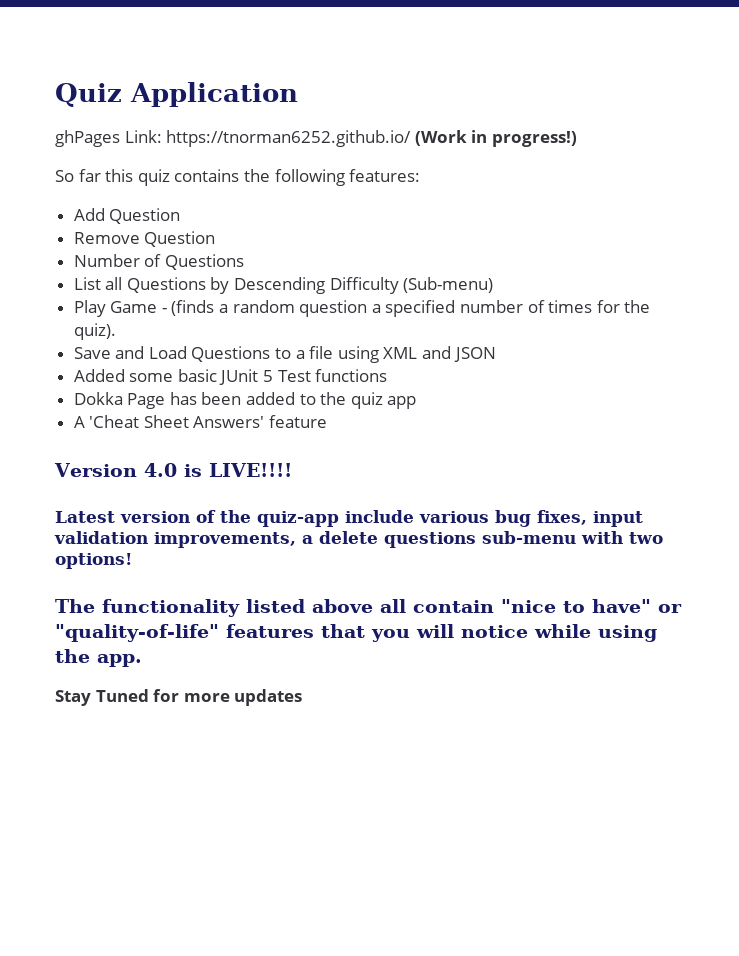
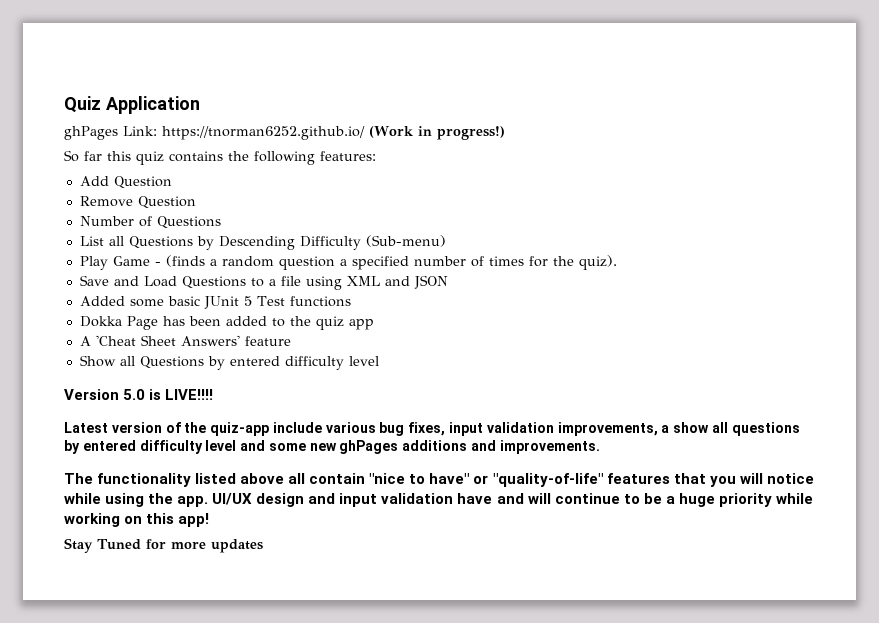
(328, 421) none -> [79,355,379,370] // Show all Questions by entered difficulty level
[143,463,177,477] 4.0 -> [123,389,146,400] 5.0
[319,531,663,548] [55,553,132,569] delete questions sub-menu with two options! -> [673,422,800,436] [64,440,600,454] show all questions by entered difficulty level and some new ghPages additions and improvements.
(142, 660) none -> [212,493,813,507] [64,513,210,527] UI/UX design and input validation have and will continue to be a huge priority while working on this app!

